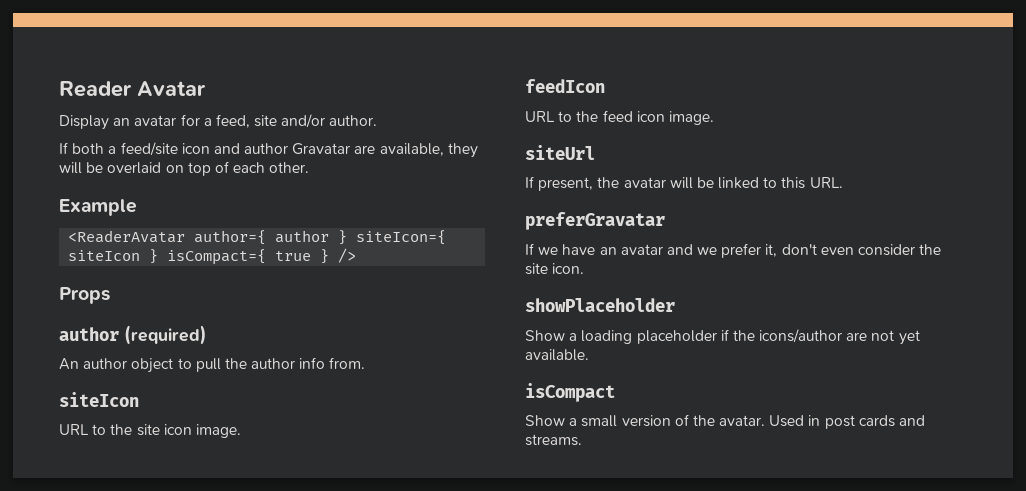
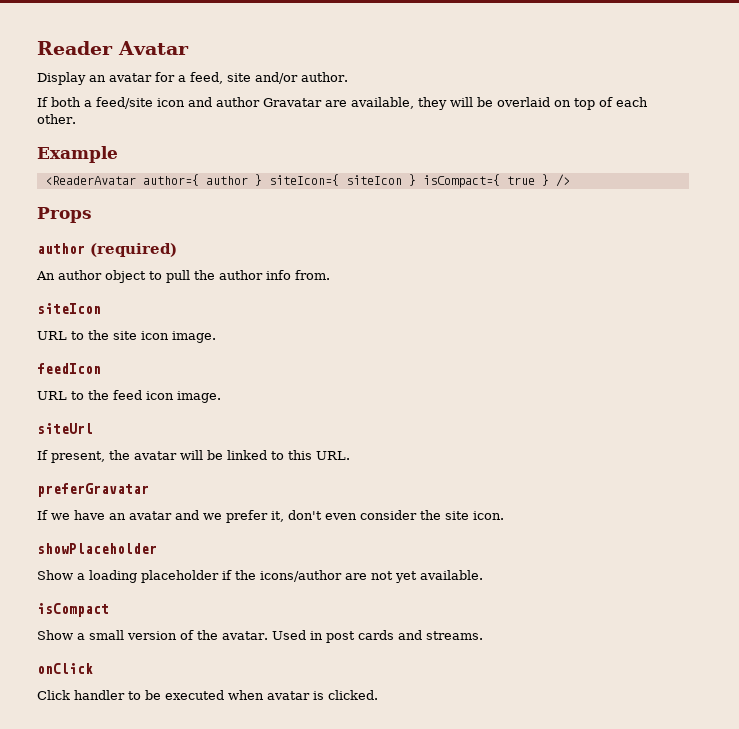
(582, 440) none -> [37,663,93,674] [37,690,378,700] // onClick // Click handler to be executed when avatar is clicked.

